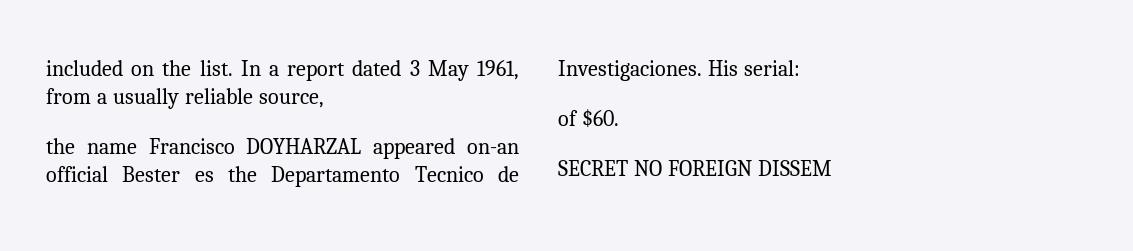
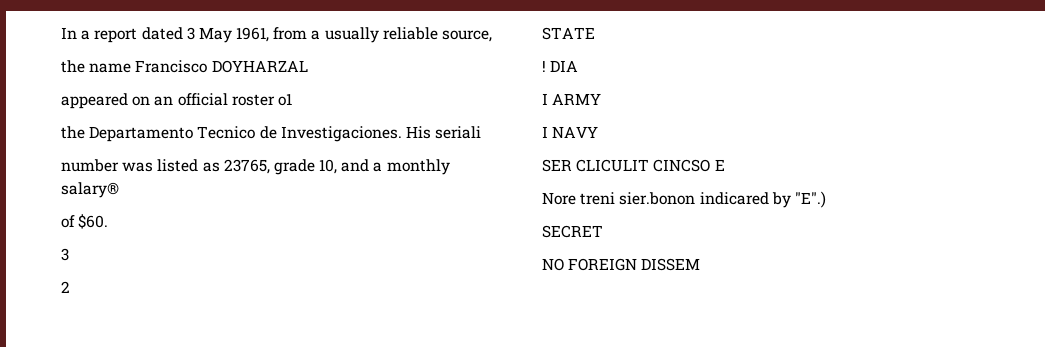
[46,60,233,76] included on the list. -> (61, 33) none
[373,138,519,159] [46,166,214,182] appeared on-an official Bester es -> [61,93,292,109] // appeared on an official roster o1 //
[743,60,800,76] [558,109,619,128] serial: // of $60. -> [435,126,482,139] [61,159,450,175] [61,182,119,198] [61,214,109,229] [61,248,69,261] [61,281,70,293] [542,27,595,40] [542,60,579,72] [542,93,602,105] [542,126,599,138] [542,159,725,172] [542,191,826,208] seriali // number was listed as 23765, grade 10, and a monthly salary® // of $60. // 3 // 2 // STATE // ! DIA // I ARMY // I NAVY // SER CLICULIT CINCSO E // Nore treni sier.bonon indicared by "E".)
(628, 168) none -> (603, 231) //

